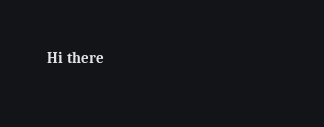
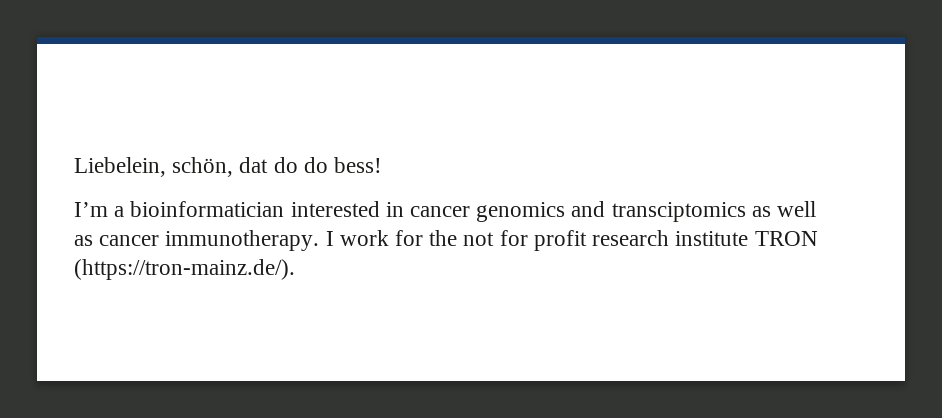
[47,51,105,63] Hi there -> [74,157,383,177] [74,201,817,222] [74,230,818,251] [74,259,295,280] Liebelein, schön, dat do do bess! // I’m a bioinformatician interested in cancer genomics and transciptomics as well as cancer immunotherapy. I work for the not for profit research institute TRON (https://tron-mainz.de/).

